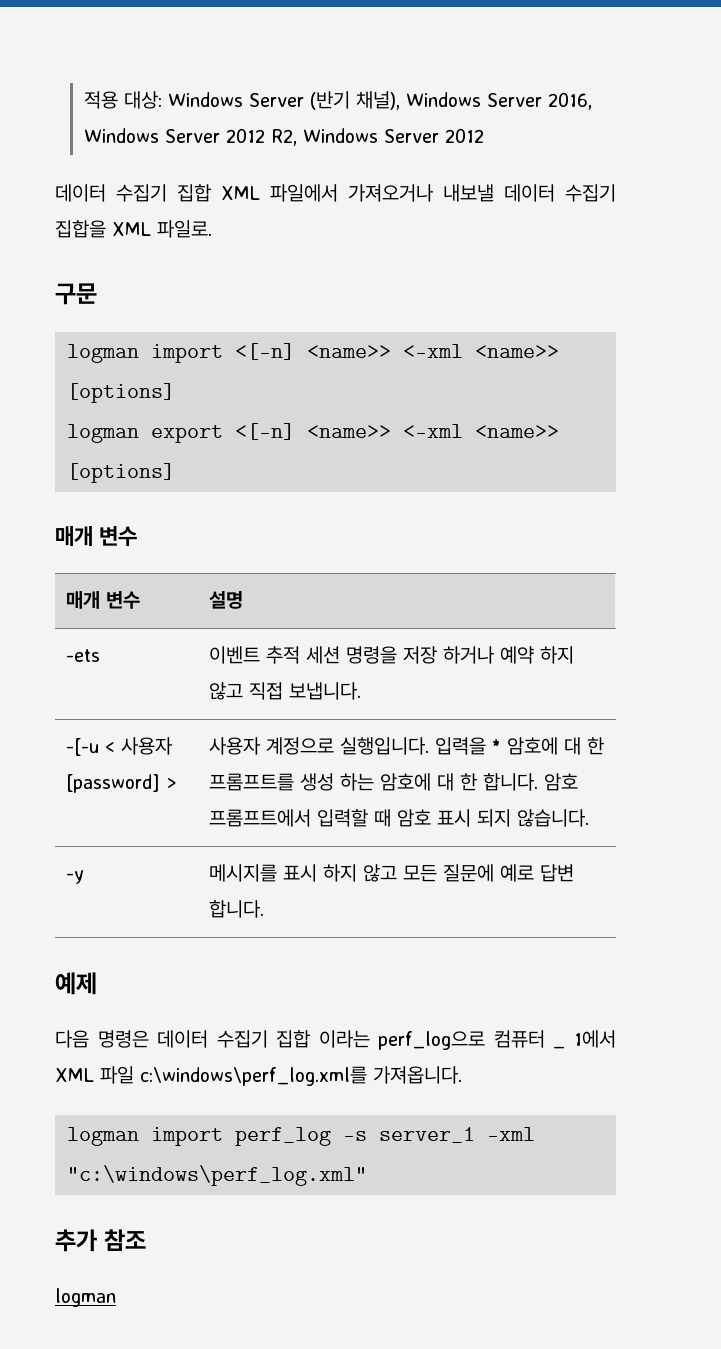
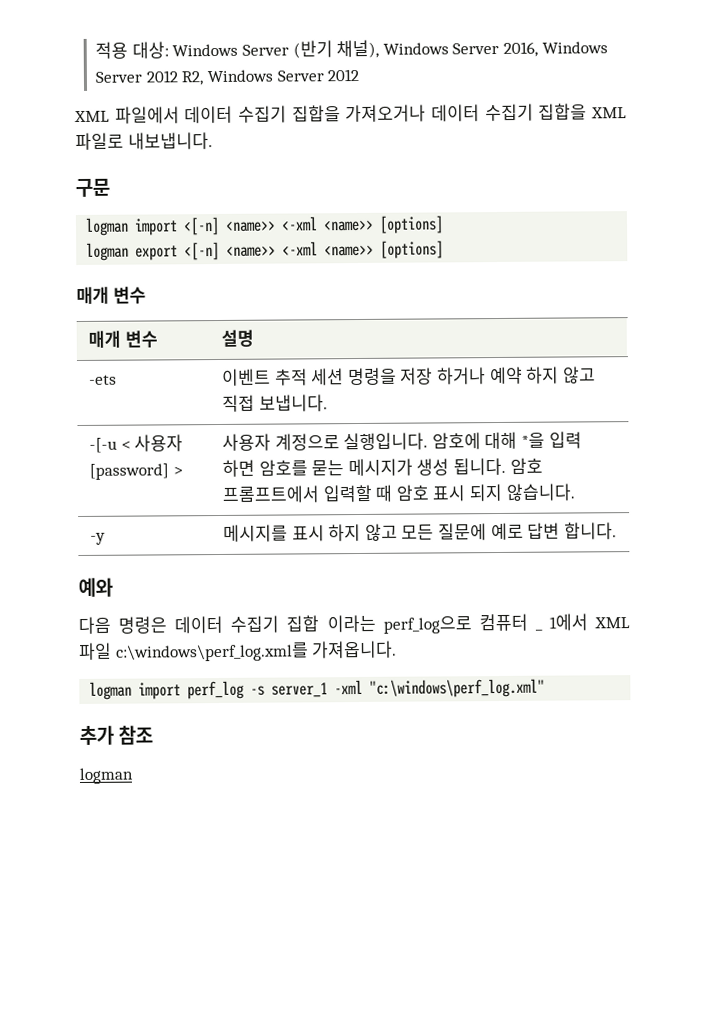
[55,184,494,202] 데이터 수집기 집합 XML 파일에서 가져오거나 내보낼 -> [74,104,427,124] XML 파일에서 데이터 수집기 집합을 가져오거나
[157,220,212,238] 파일로. -> [75,132,213,151] 파일로 내보냅니다.
[434,737,604,755] [208,773,538,791] 입력을 * 암호에 대 한 프롬프트를 생성 하는 암호에 대 한 합니다. -> [431,431,582,450] [221,457,506,477] 암호에 대해 *을 입력 하면 암호를 묻는 메시지가 생성 됩니다.
[55,972,97,995] 예제 -> [78,577,113,598] 예와

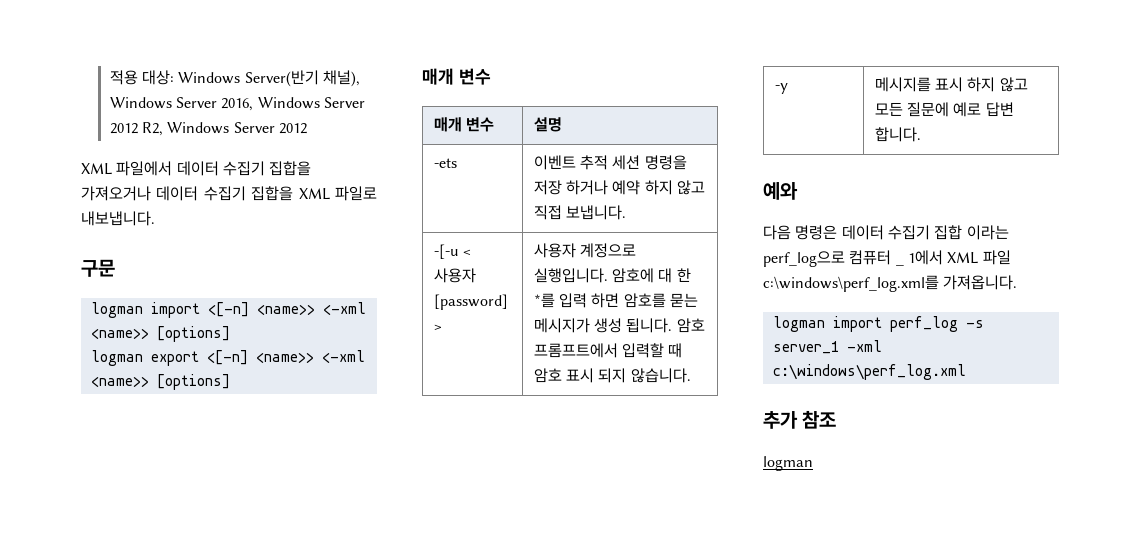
[242,40,333,59] Server (반기 -> [244,70,319,87] Server(반기
[484,431,545,450] 대해 *을 -> [658,268,691,283] [533,293,555,308] 대 한 *를
[369,678,546,698] "c:\windows\perf_log.xml" -> [772,364,966,380] c:\windows\perf_log.xml

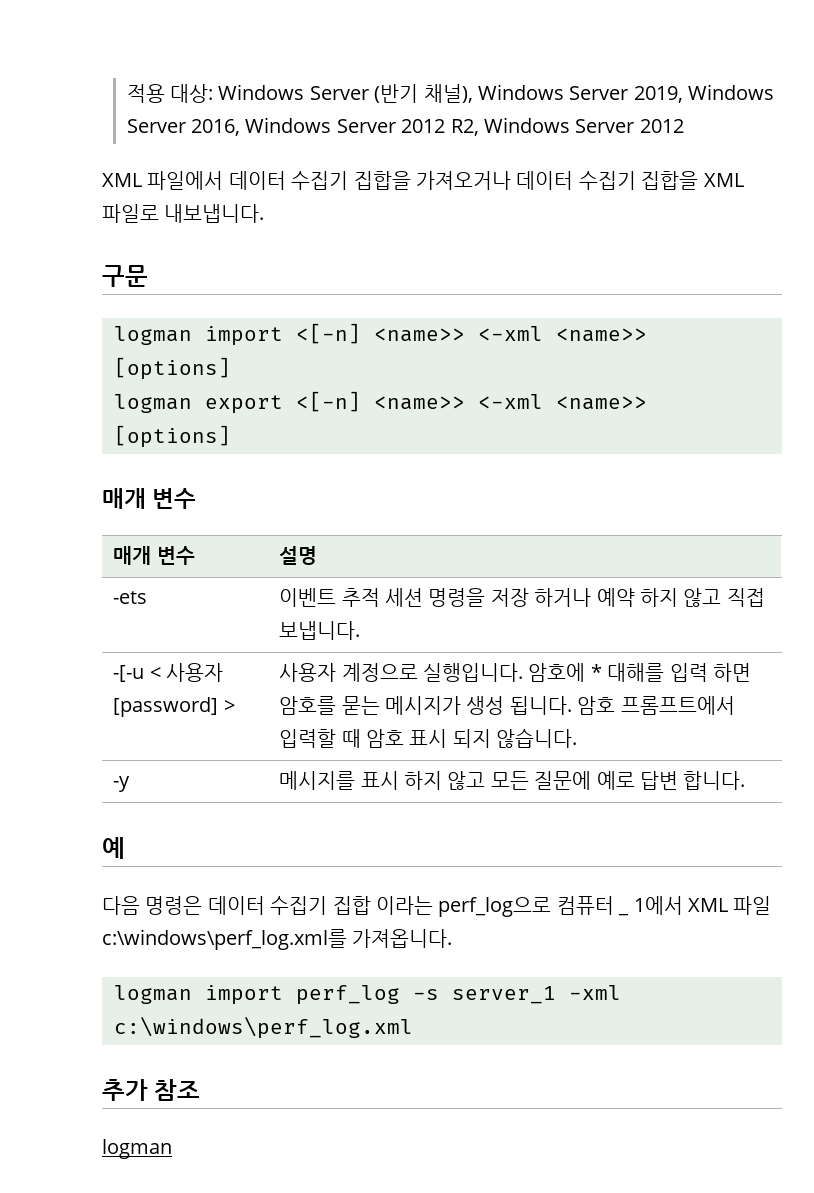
[244,70,319,87] Server(반기 -> [309,84,419,103] Server (반기
(217, 102) none -> [633,84,775,103] [126,119,186,133] 2019, Windows Server
[658,268,691,283] [533,293,555,308] 대 한 *를 -> [590,663,665,682] * 대해를
[763,182,798,200] 예와 -> [102,837,125,859] 예

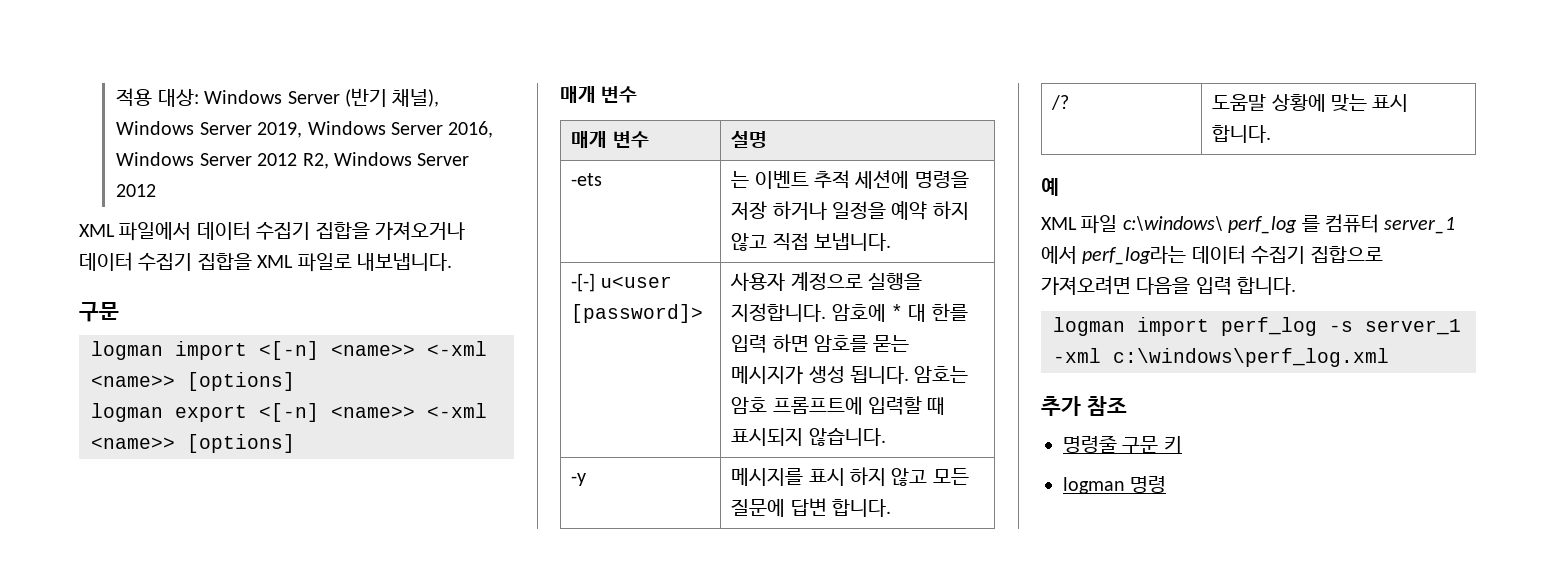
(148, 597) none -> [731,171,750,188] 는
[384,588,423,607] 세션 -> [854,170,910,189] 세션에
(592, 597) none -> [831,201,886,219] 일정을
[113,663,223,682] [113,697,235,717] [279,663,665,682] -[-u < 사용자 [password] > | 사용자 계정으로 실행입니다. 암호에 * 대해를 -> [571,273,672,292] [571,304,704,323] [730,272,922,291] [731,303,968,322] -[-] u<user [password]> | 사용자 계정으로 실행을 지정합니다. 암호에 * 대 한를
[577,696,735,715] [279,729,491,748] 암호 프롬프트에서 입력할 때 암호 표시 되지 -> [914,365,969,383] [731,396,946,415] [731,428,804,446] 암호는 암호 프롬프트에 입력할 때 표시되지
[596,771,635,790] 예로 -> (786, 508) none
[102,837,125,859] [102,896,772,917] [102,929,453,950] // 예 // 다음 명령은 데이터 수집기 집합 이라는 perf_log으로 컴퓨터 _ 1에서 XML 파일 c:\windows\perf_log.xml를 가져옵니다. -> [1051,95,1070,110] [1212,94,1409,112] [1212,125,1272,143] [1041,178,1059,196] [1041,214,1456,234] [1041,245,1383,265] [1041,275,1297,295] // /? | 도움말 상황에 맞는 표시 합니다. // 예 // XML 파일 c:\windows\ perf_log 를 컴퓨터 server_1 에서 perf_log라는 데이터 수집기 집합으로 가져오려면 다음을 입력 합니다.
[102,1139,172,1159] // logman -> [1063,435,1182,454] [1063,476,1167,494] // 명령줄 구문 키 // logman 명령

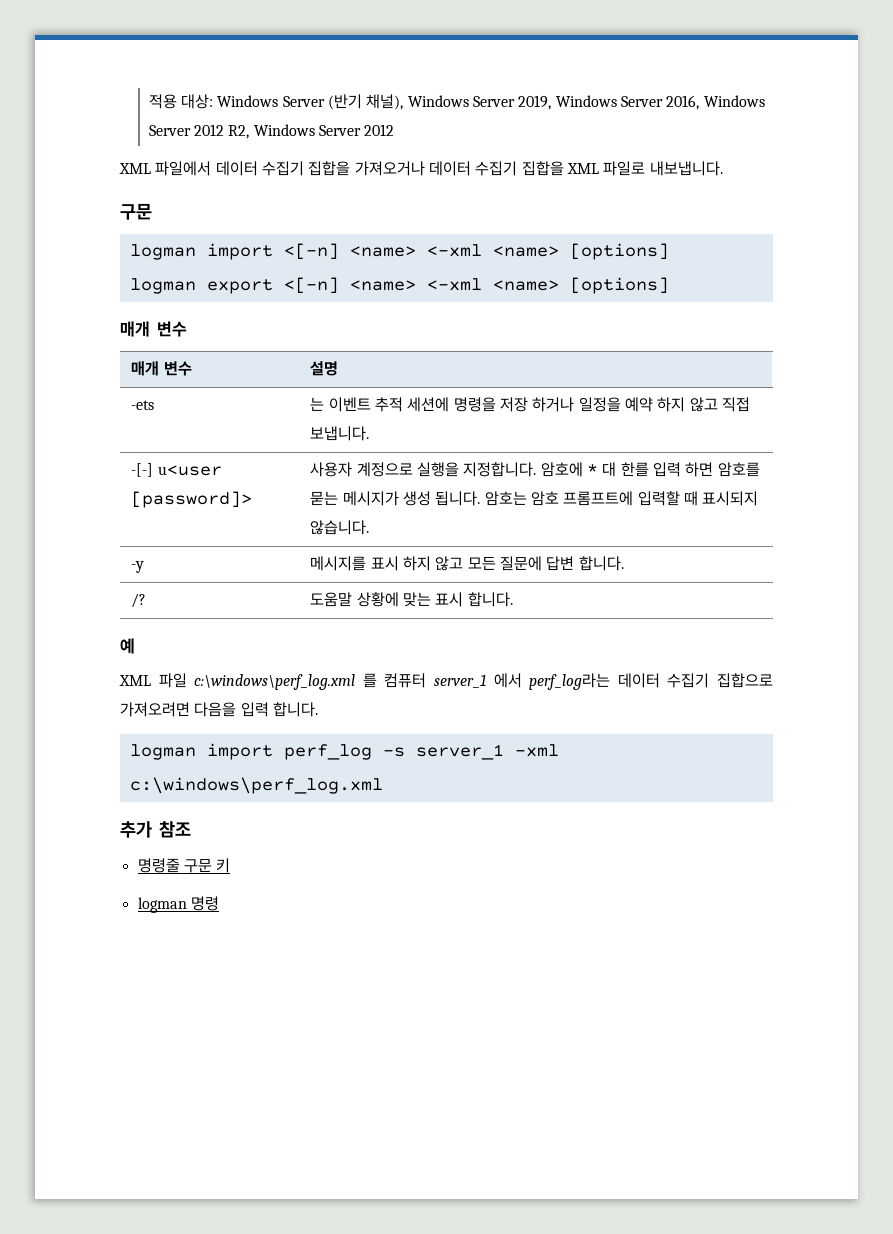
[331,341,487,356] [91,375,175,387] <name>> <-xml <name>> -> [349,244,559,257] <name> <-xml <name>
[331,403,487,418] [91,437,175,449] <name>> <-xml <name>> -> [349,278,559,291] <name> <-xml <name>
[1122,216,1298,234] c:\windows\ perf_log -> [194,674,356,690] c:\windows\perf_log.xml

